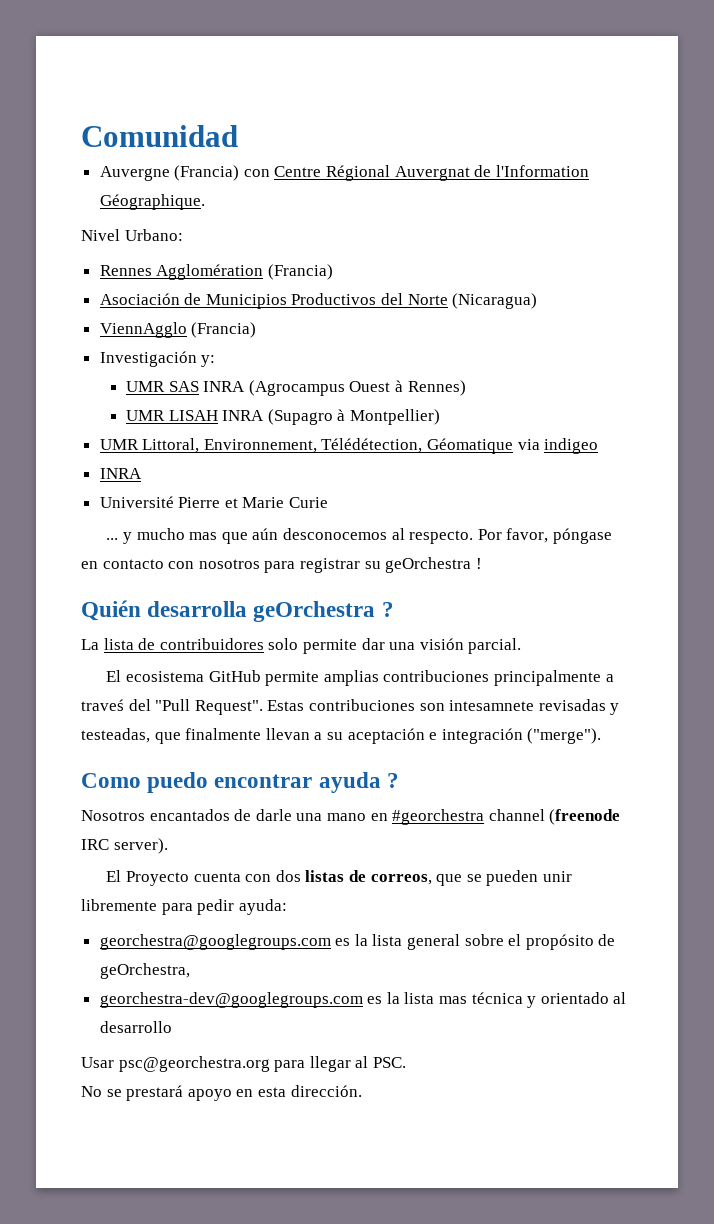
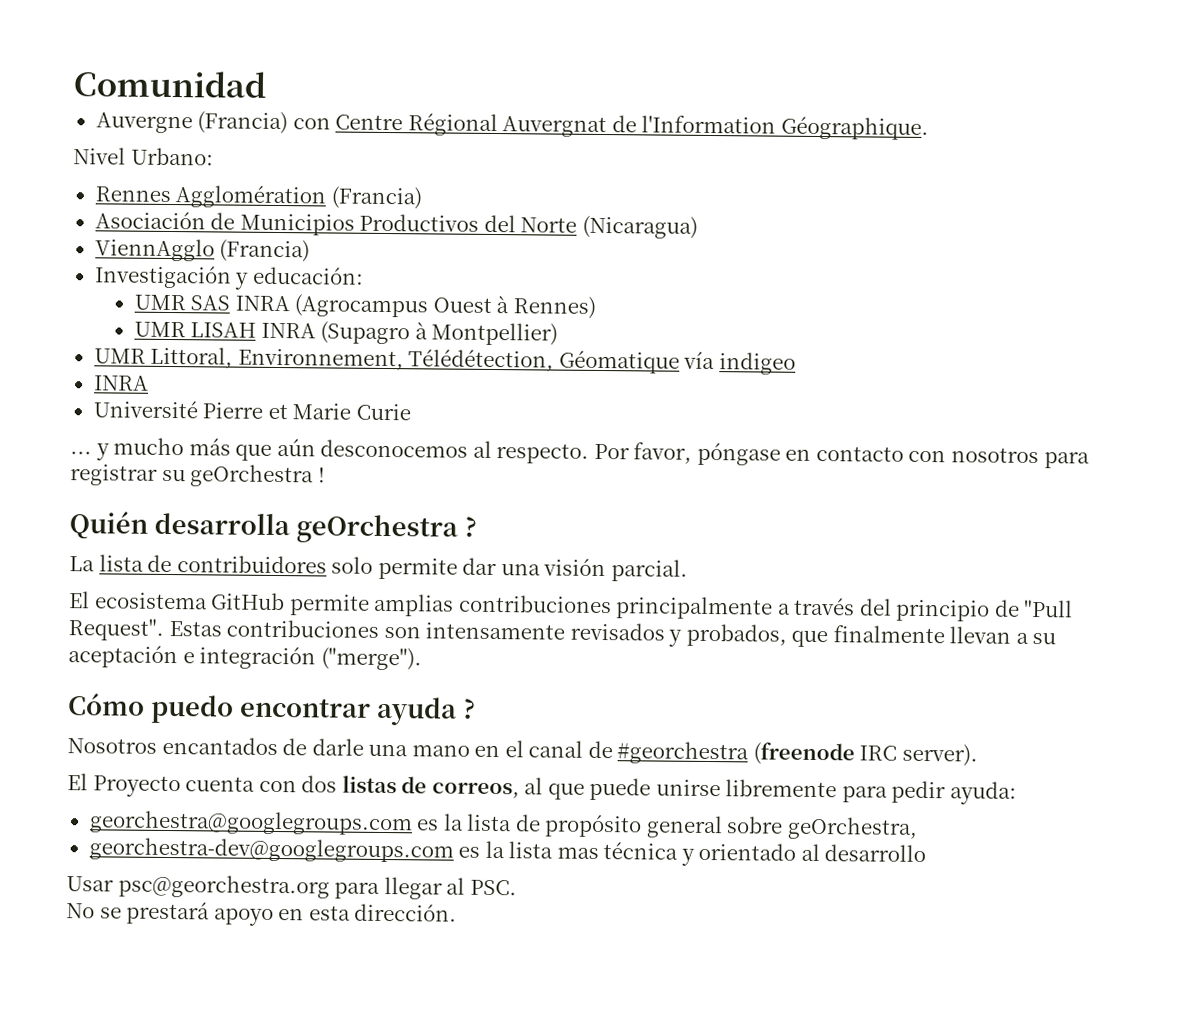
[201,355,216,367] y: -> [234,266,364,290] y educación:
[517,439,540,450] via -> [683,351,716,370] vía
[189,532,218,540] mas -> [188,438,231,456] más
[81,699,151,711] traveś del -> [793,597,1020,622] través del principio de
[449,699,620,715] [81,728,150,743] intesamnete revisadas y testeadas, -> [425,622,787,647] intensamente revisados y probados,
[81,773,141,788] Como -> [68,693,145,716] Cómo
[392,809,545,825] #georchestra channel -> [504,740,750,765] el canal de #georchestra
[436,870,572,886] que se pueden unir -> [524,777,721,801] al que puede unirse
[407,934,616,950] general sobre el propósito de -> [514,814,784,839] de propósito general sobre

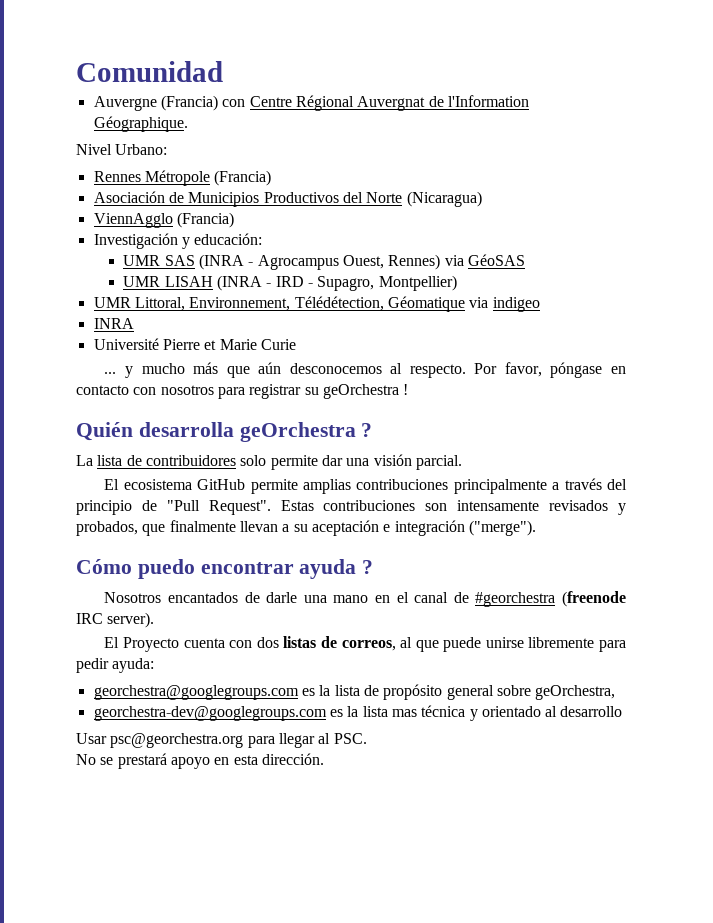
[175,185,327,209] Agglomération -> [144,170,210,186] Métropole
[234,294,510,318] INRA (Agrocampus Ouest à -> [198,254,384,270] (INRA - Agrocampus Ouest,
(596, 307) none -> [444,254,525,266] via GéoSAS
[260,321,428,345] INRA (Supagro à -> [216,275,375,291] (INRA - IRD - Supagro,
[683,351,716,370] vía -> [469,297,489,308] via

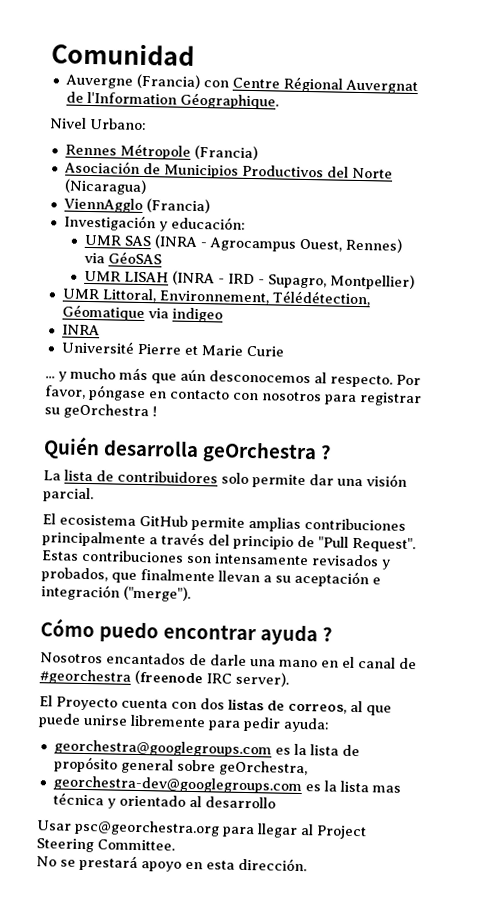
[333,733,367,744] PSC. -> [316,825,367,840] [36,838,175,853] Project Steering Committee.

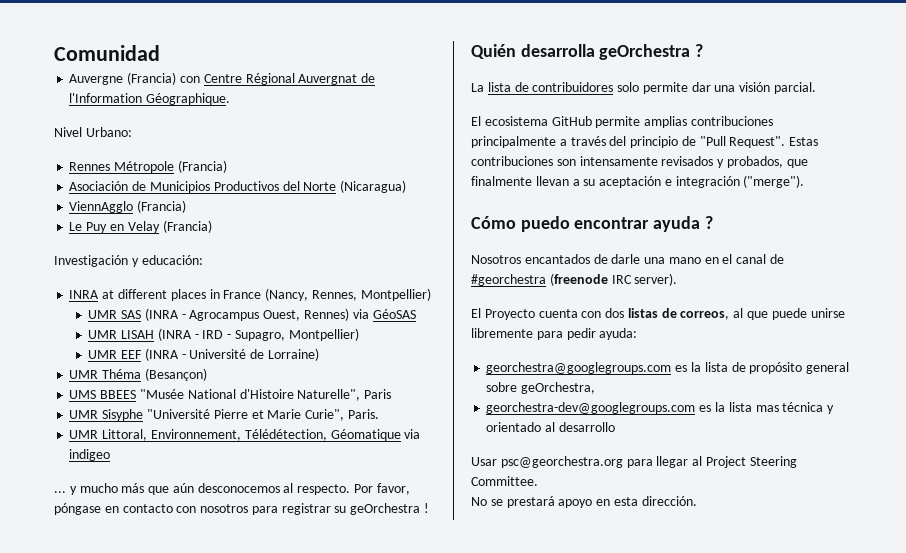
[63,214,246,232] Investigación y educación: -> [69,220,212,233] [54,255,203,267] [69,288,431,301] Le Puy en Velay (Francia) // Investigación y educación: // INRA at different places in France (Nancy, Rennes, Montpellier)
(415, 282) none -> [88,348,319,361] [69,368,207,381] [69,389,392,401] [69,409,379,421] // UMR EEF (INRA - Université de Lorraine) // UMR Théma (Besançon) // UMS BBEES "Musée National d'Histoire Naturelle", Paris // UMR Sisyphe "Université Pierre et Marie Curie", Paris.
[61,324,100,336] [60,340,284,357] // INRA // Université Pierre et Marie Curie -> (111, 455) none

